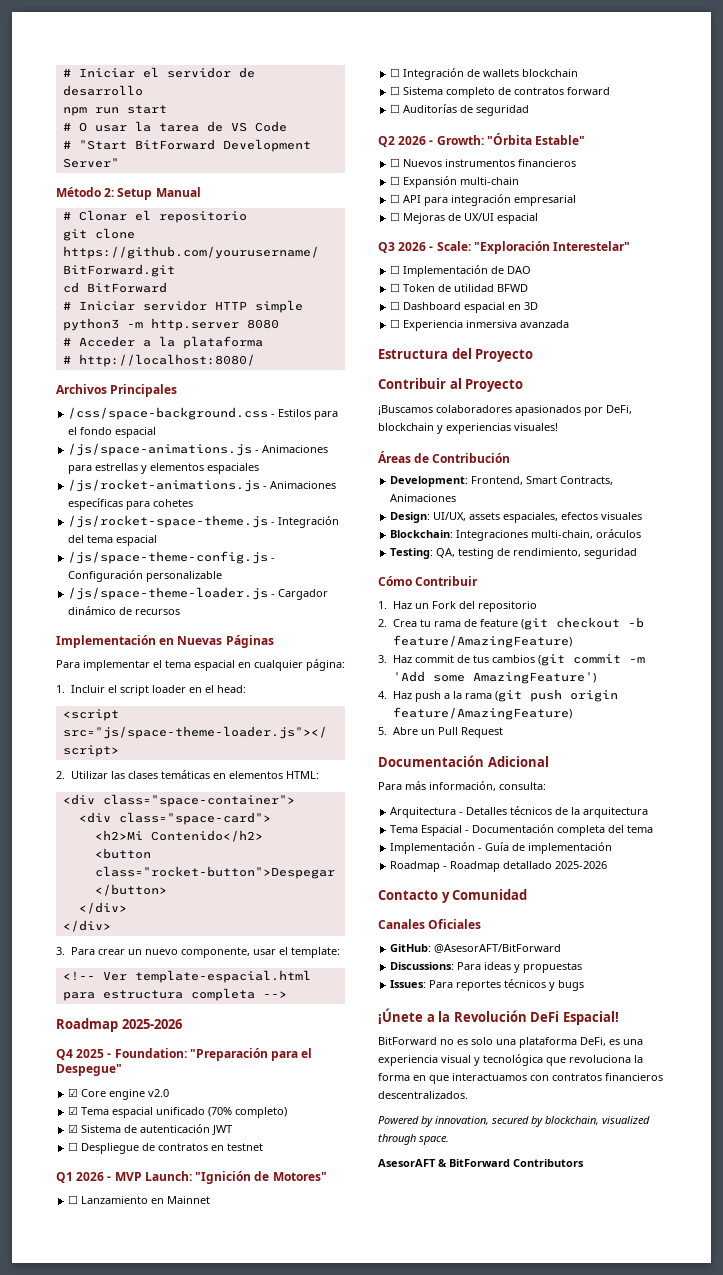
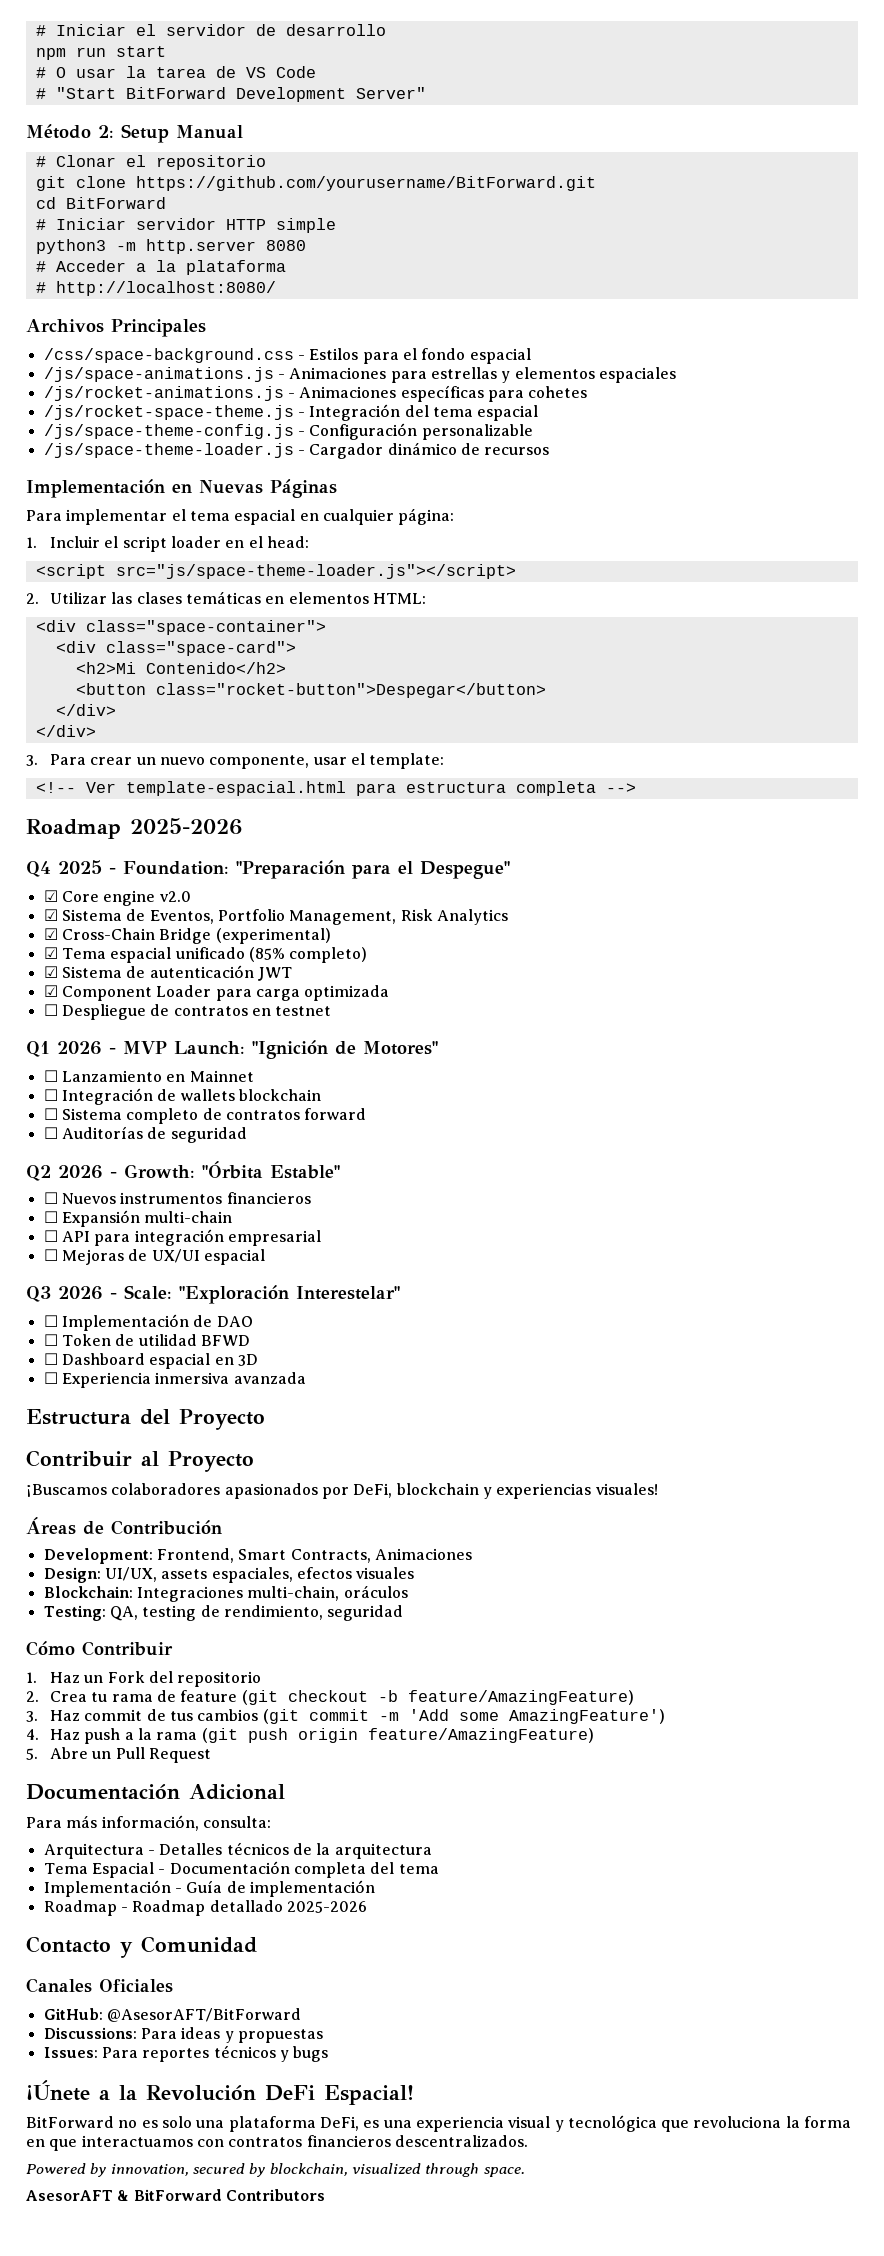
(170, 1093) none -> [43,909,508,925] [43,928,331,944] // ☑ Sistema de Eventos, Portfolio Management, Risk Analytics // ☑ Cross-Chain Bridge (experimental)
[208,1107,233,1117] (70% -> [248,947,285,962] (85%
(233, 1130) none -> [43,985,390,1001] // ☑ Component Loader para carga optimizada

